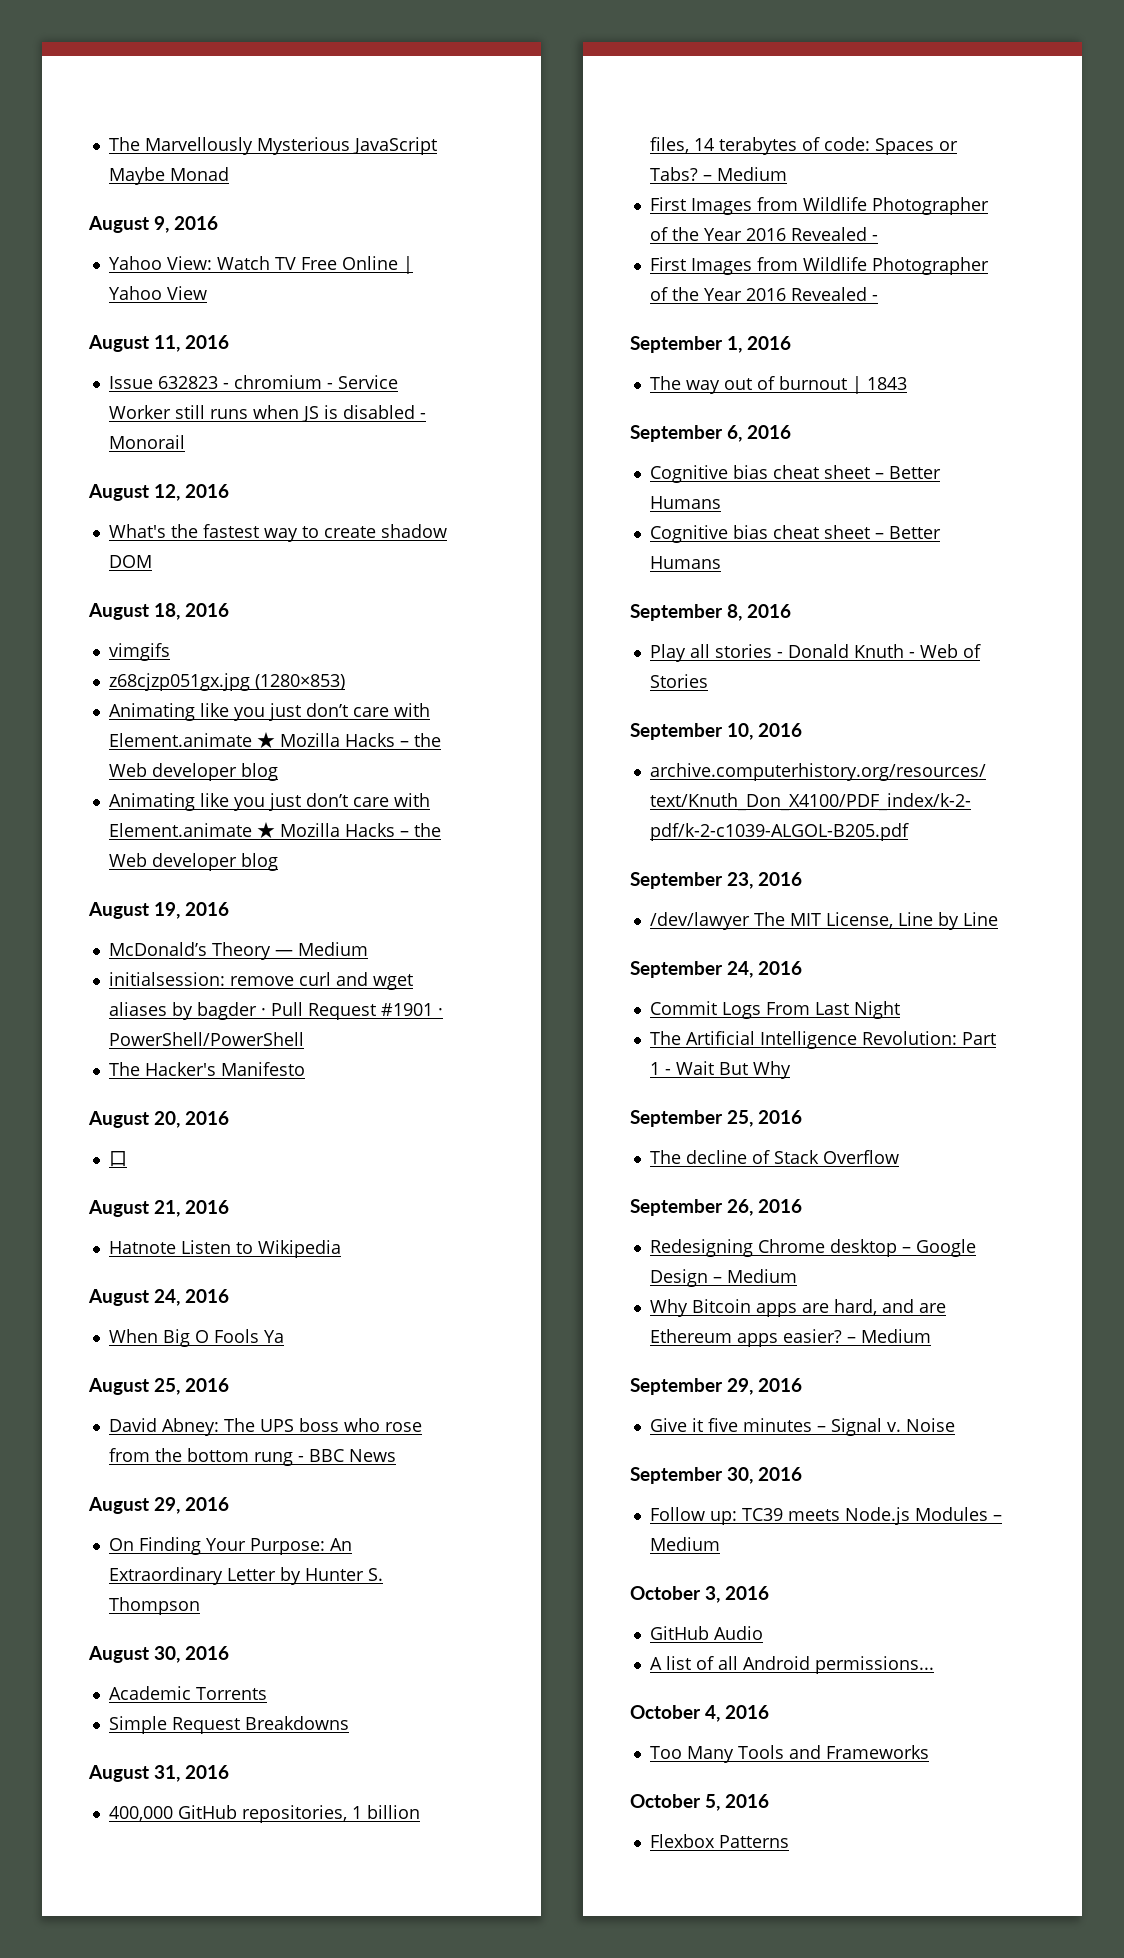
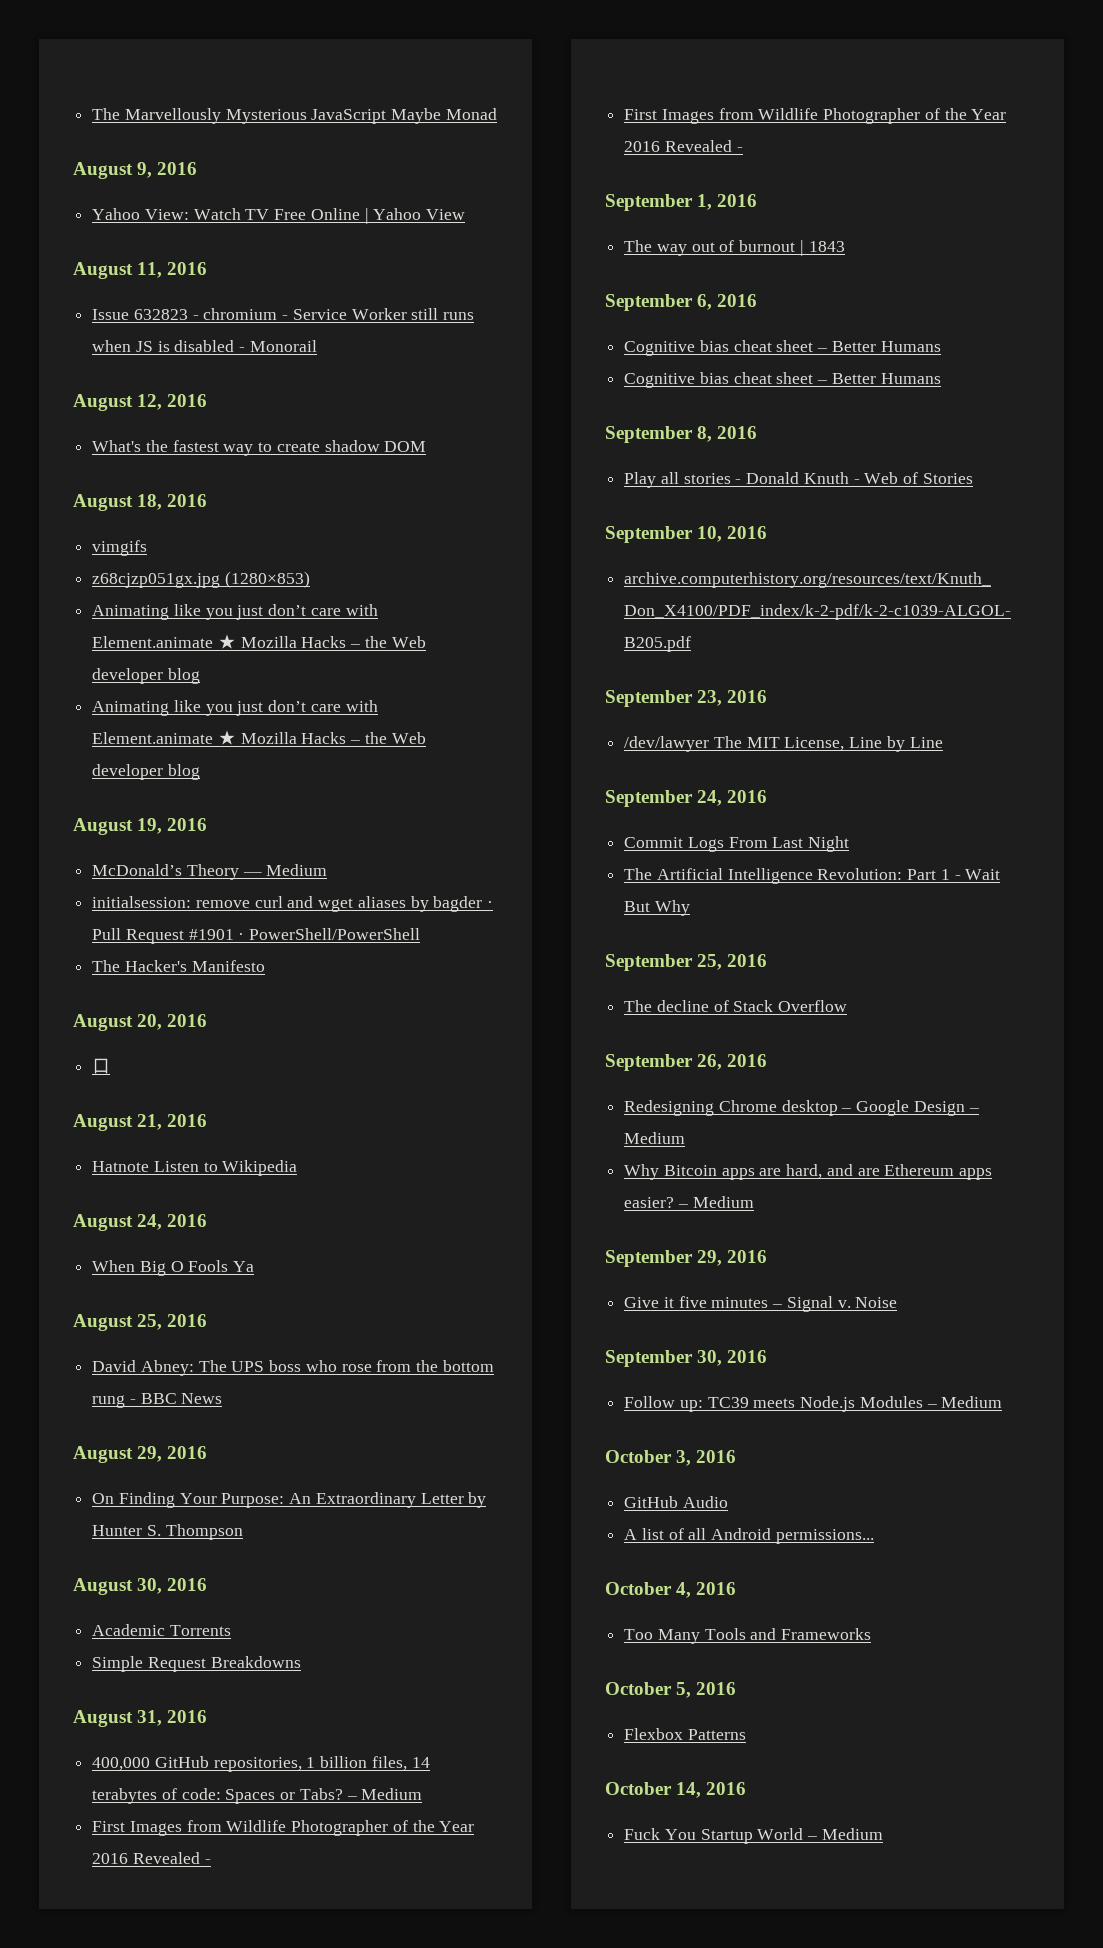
(789, 1841) none -> [605,1782,747,1798] [624,1828,883,1844] // October 14, 2016 // Fuck You Startup World – Medium

